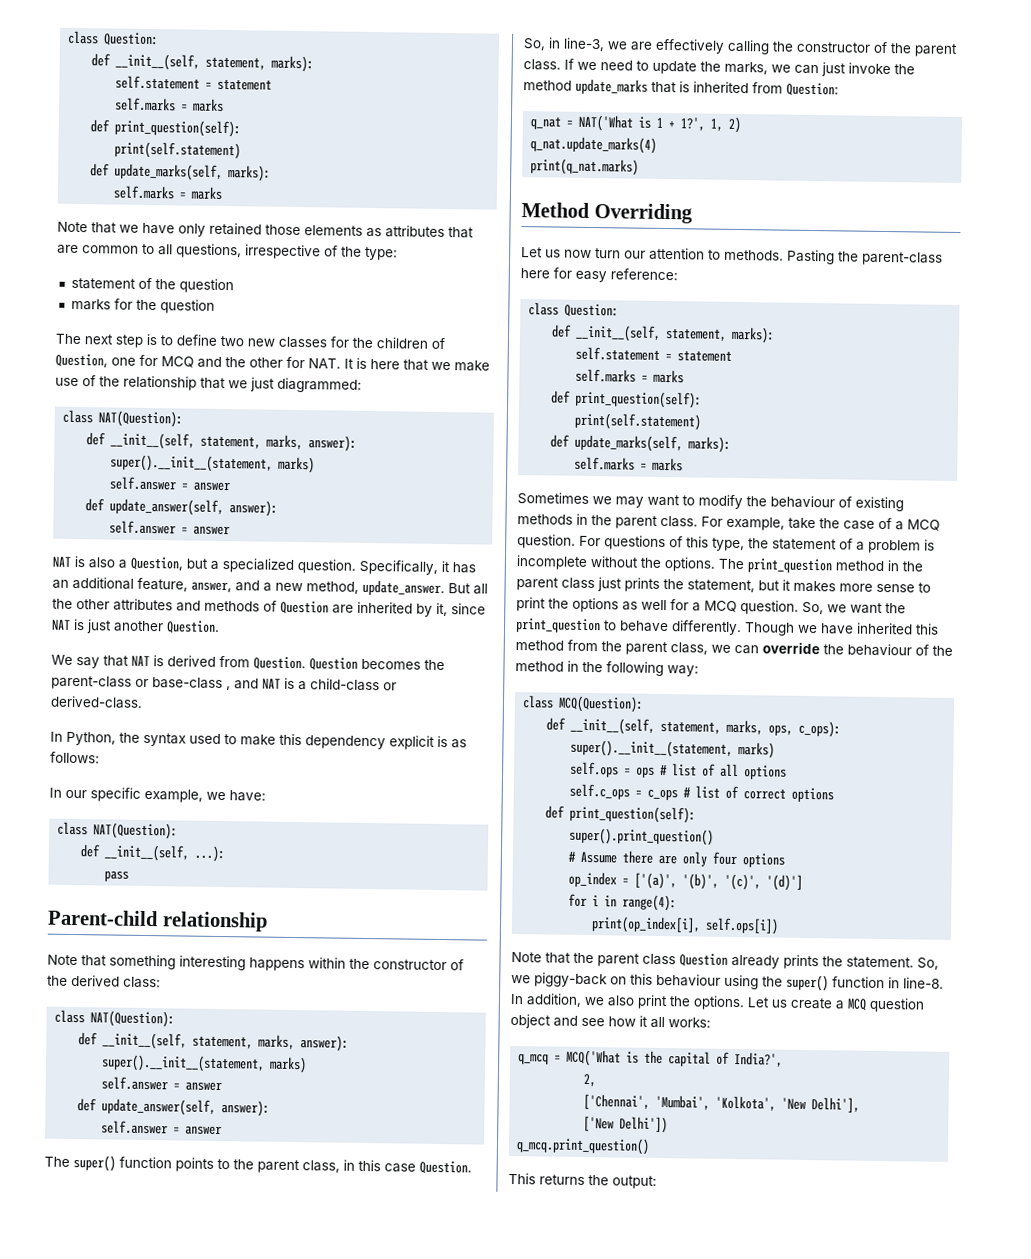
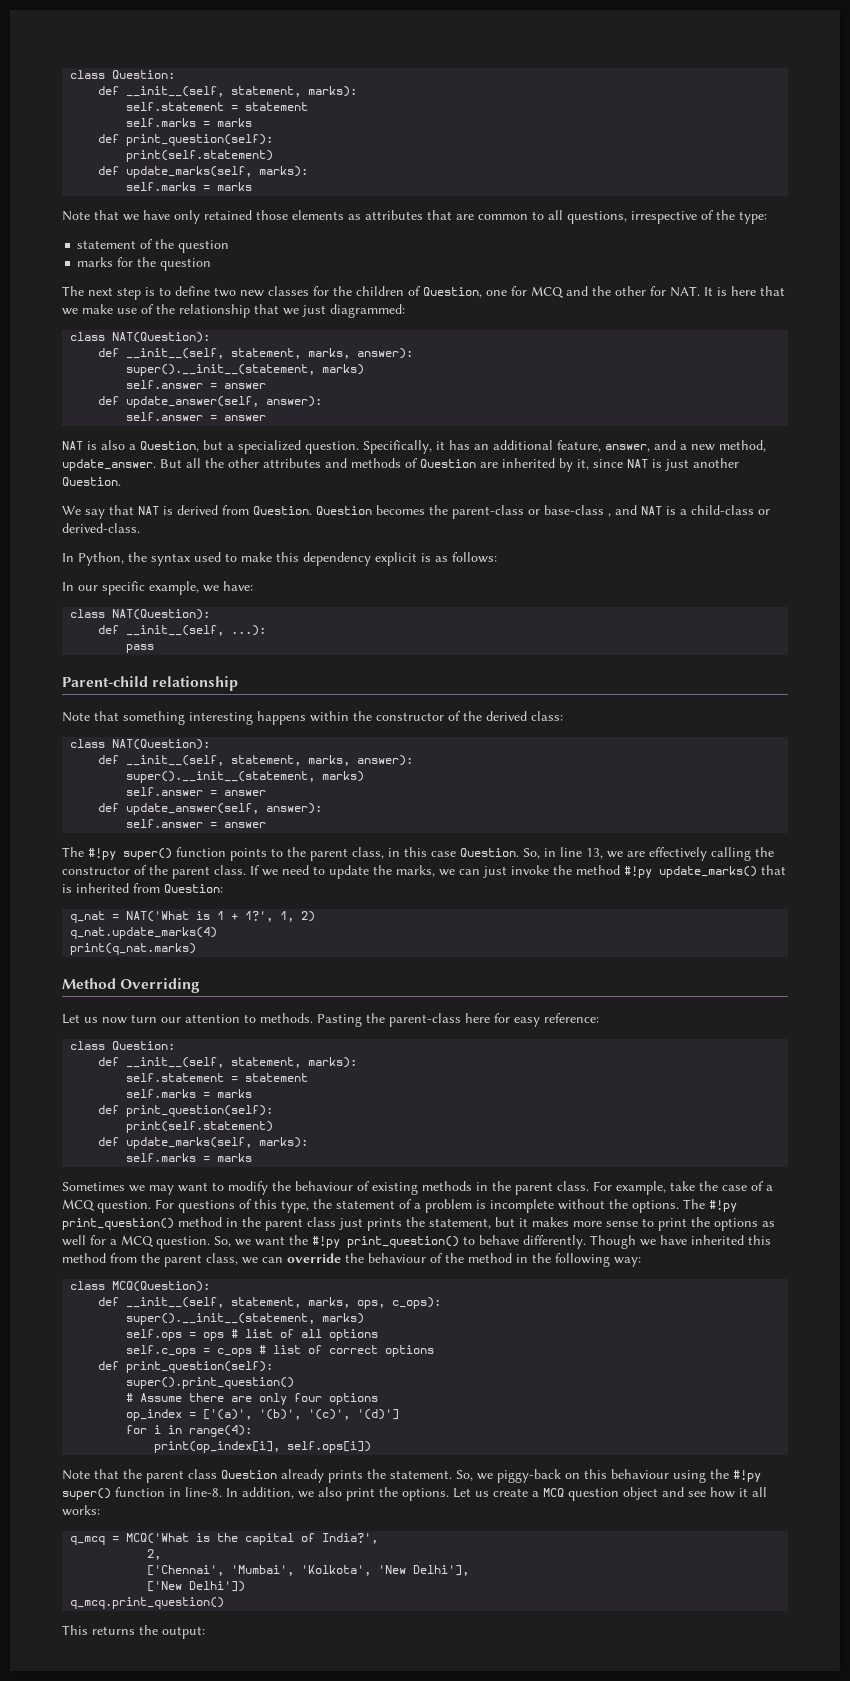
(70, 1161) none -> [88,848,116,860] #!py
[563,37,605,52] line-3, -> [560,847,603,859] line 13,
[575,78,648,95] update_marks -> [624,866,757,878] #!py update_marks()
[747,558,832,574] print_question -> [709,1200,737,1212] [62,1218,174,1230] #!py print_question()
[515,618,601,634] print_question -> [312,1236,459,1248] #!py print_question()
(783, 981) none -> [733,1470,761,1482] #!py

